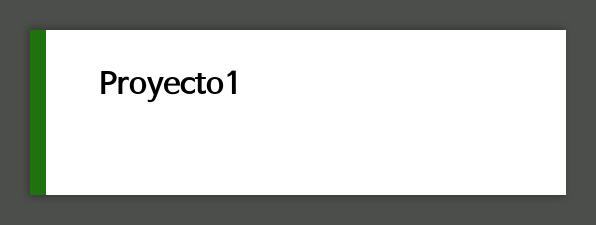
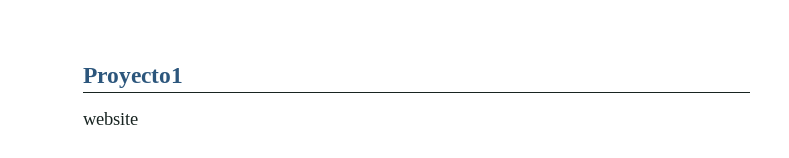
(242, 86) none -> [83,112,138,125] // website

